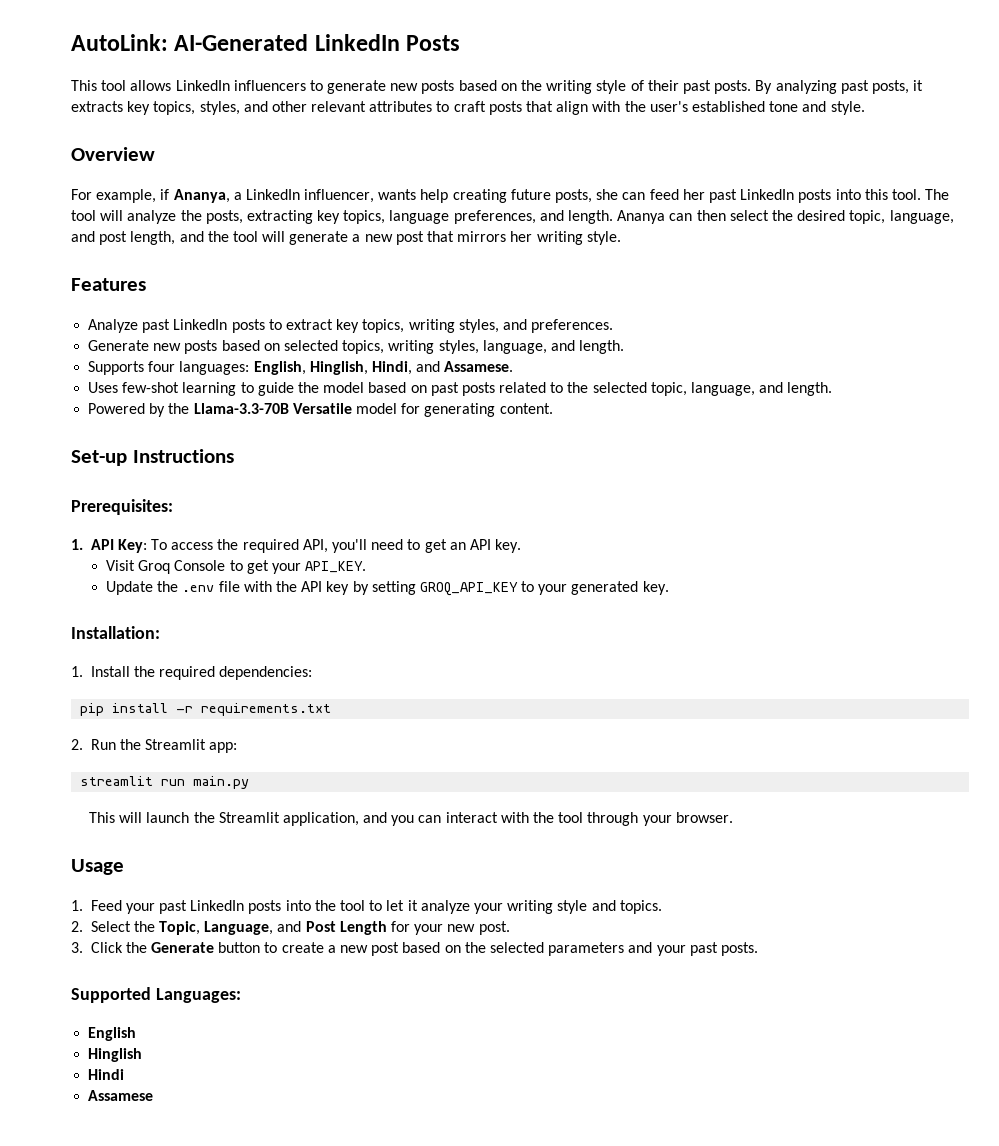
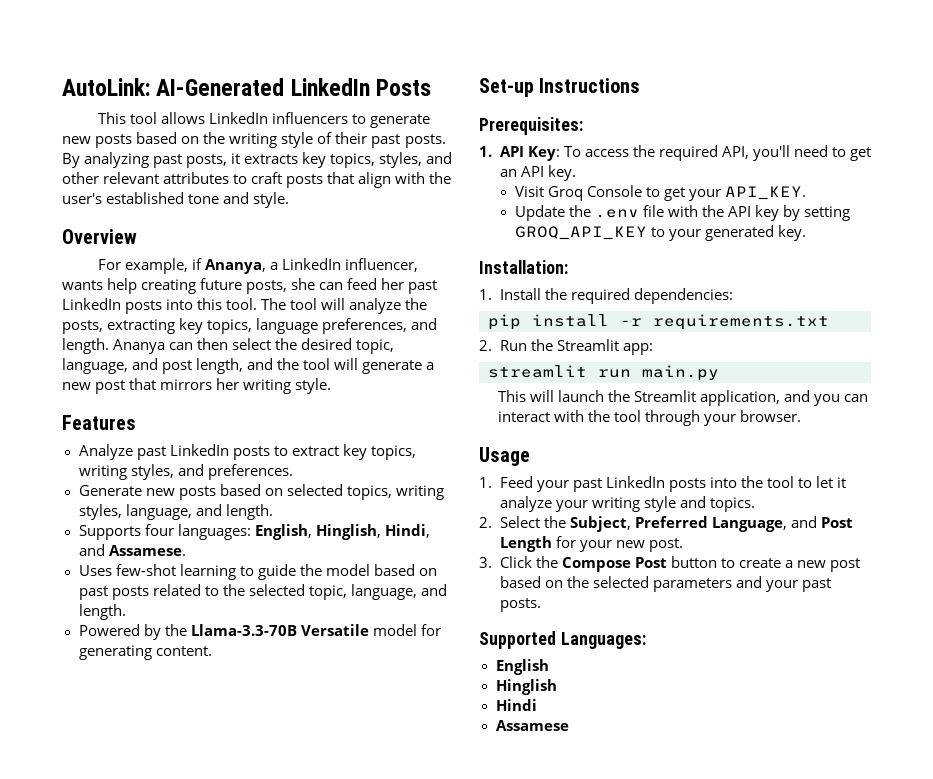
[159,921,201,935] Topic, -> [569,516,708,532] Subject, Preferred
[151,942,215,953] Generate -> [561,557,667,572] Compose Post

